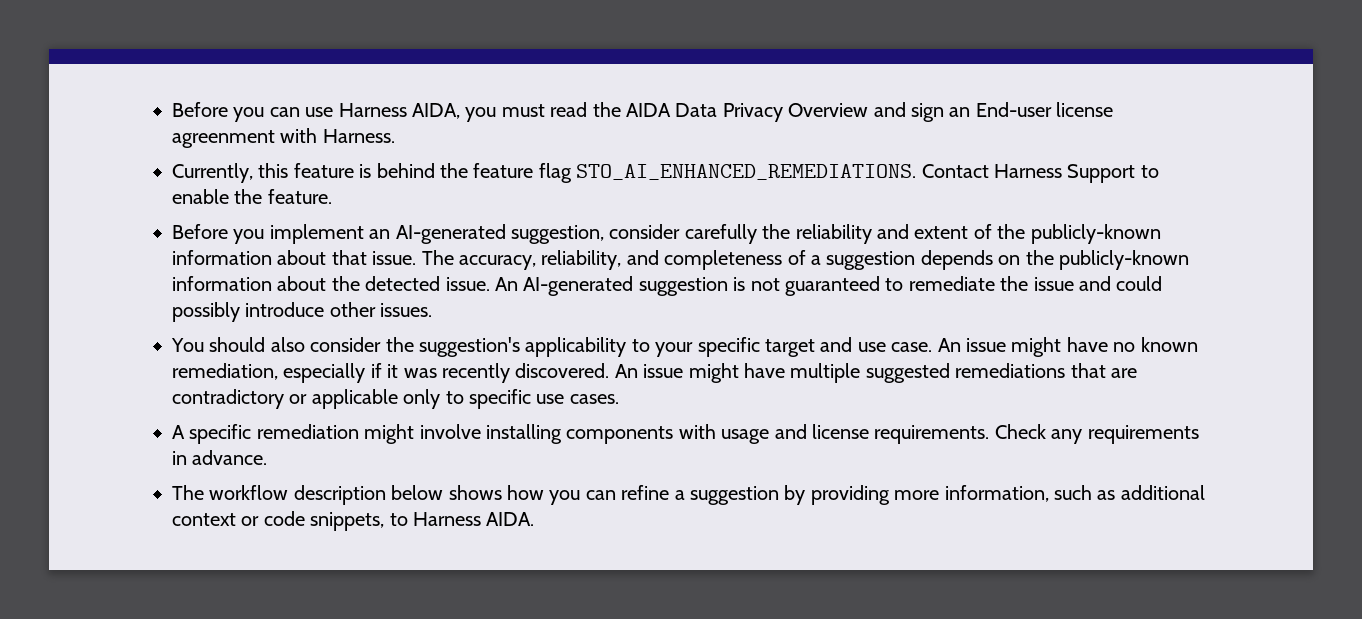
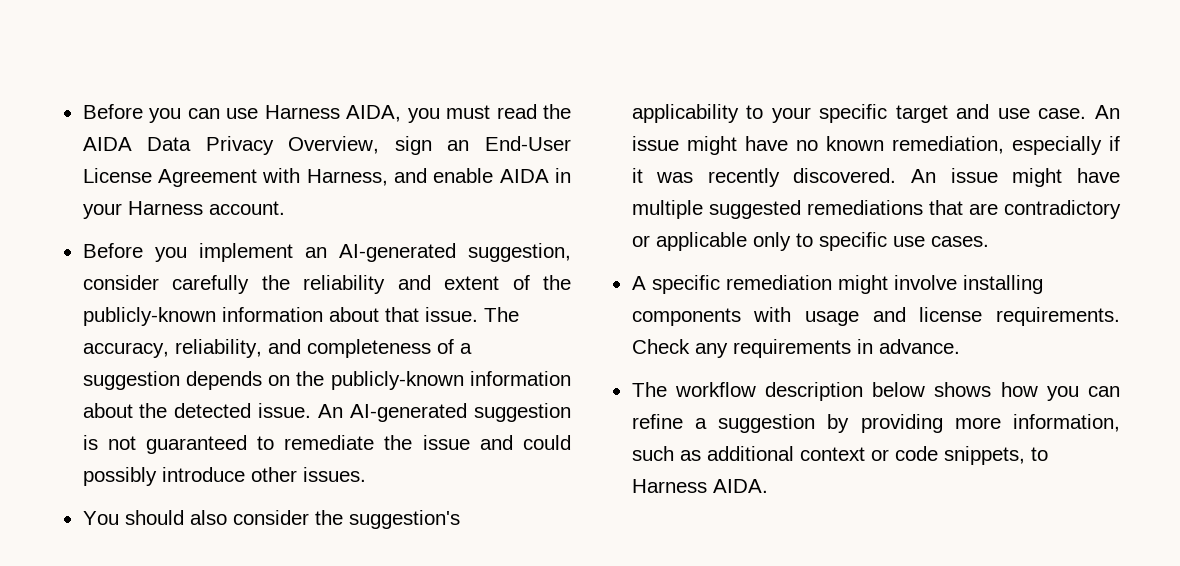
[788,102,1114,122] [172,128,395,148] [172,163,1159,183] [172,189,332,204] Overview and sign an End-user license agreenment with Harness. // Currently, this feature is behind the feature flag STO_AI_ENHANCED_REMEDIATIONS. Contact Harness Support to enable the feature. -> [288,136,571,155] [82,168,571,187] [82,201,285,219] Overview, sign an End-User License Agreement with Harness, and enable AIDA in your Harness account.

